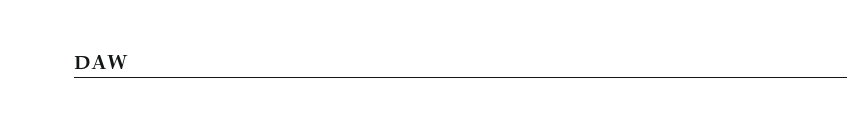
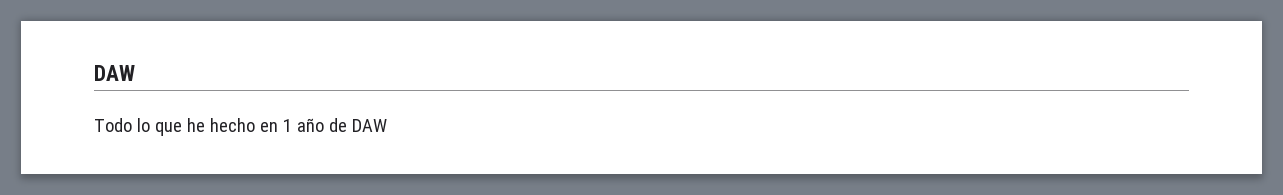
[74,55,128,70] DAW -> [94,65,135,81] [94,118,387,136] DAW // Todo lo que he hecho en 1 año de DAW

